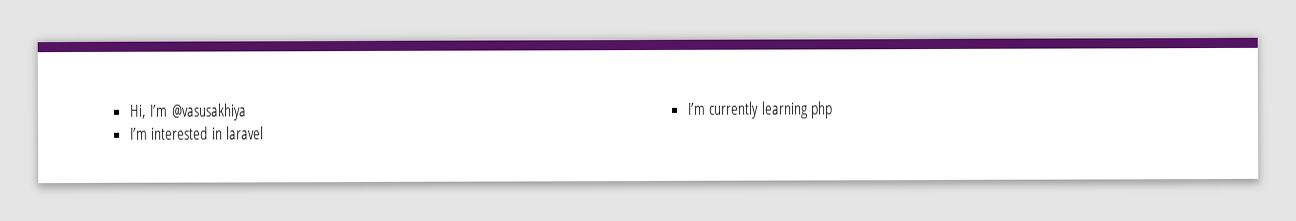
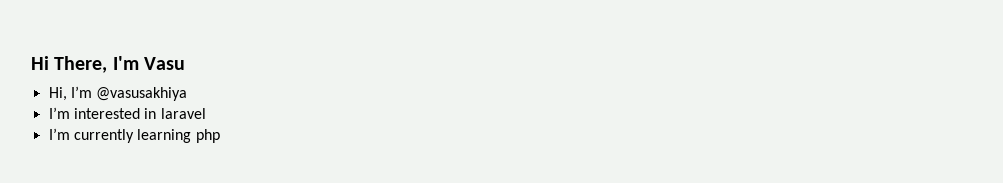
(128, 111) none -> [31,56,186,73] Hi There, I'm Vasu //

